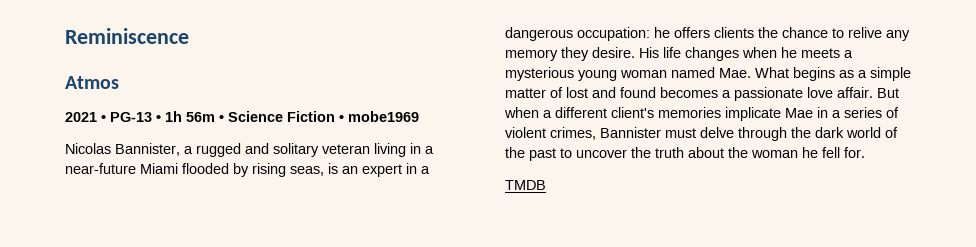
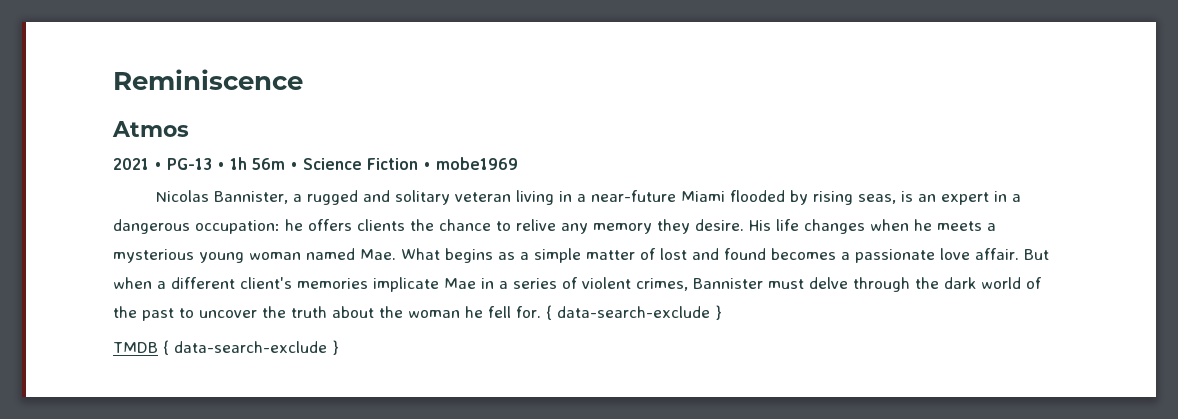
[505,180,546,190] // TMDB -> [546,305,722,320] [113,340,339,355] { data-search-exclude } // TMDB { data-search-exclude }

